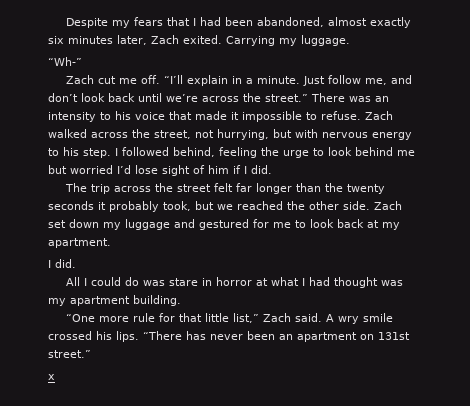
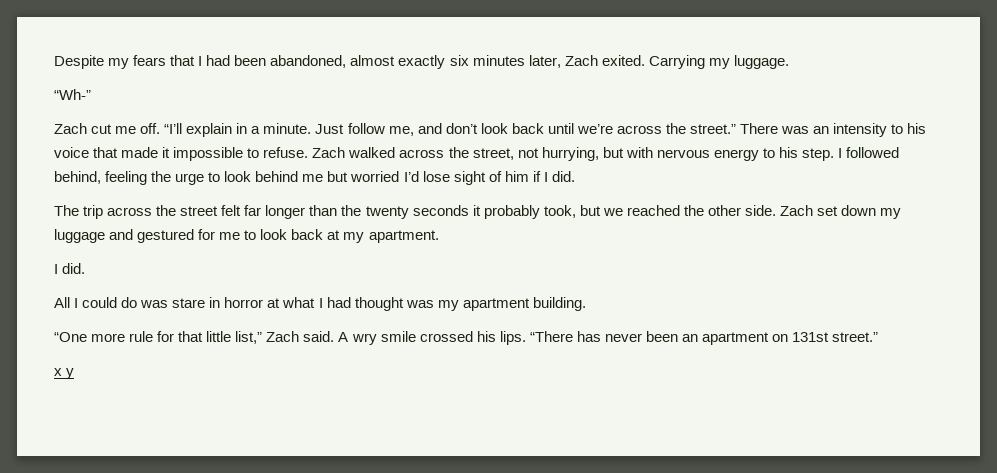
(55, 377) none -> [66,368,75,379] y

